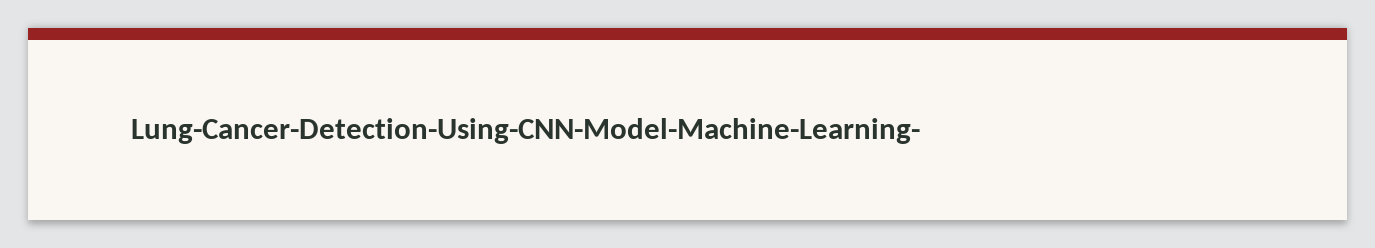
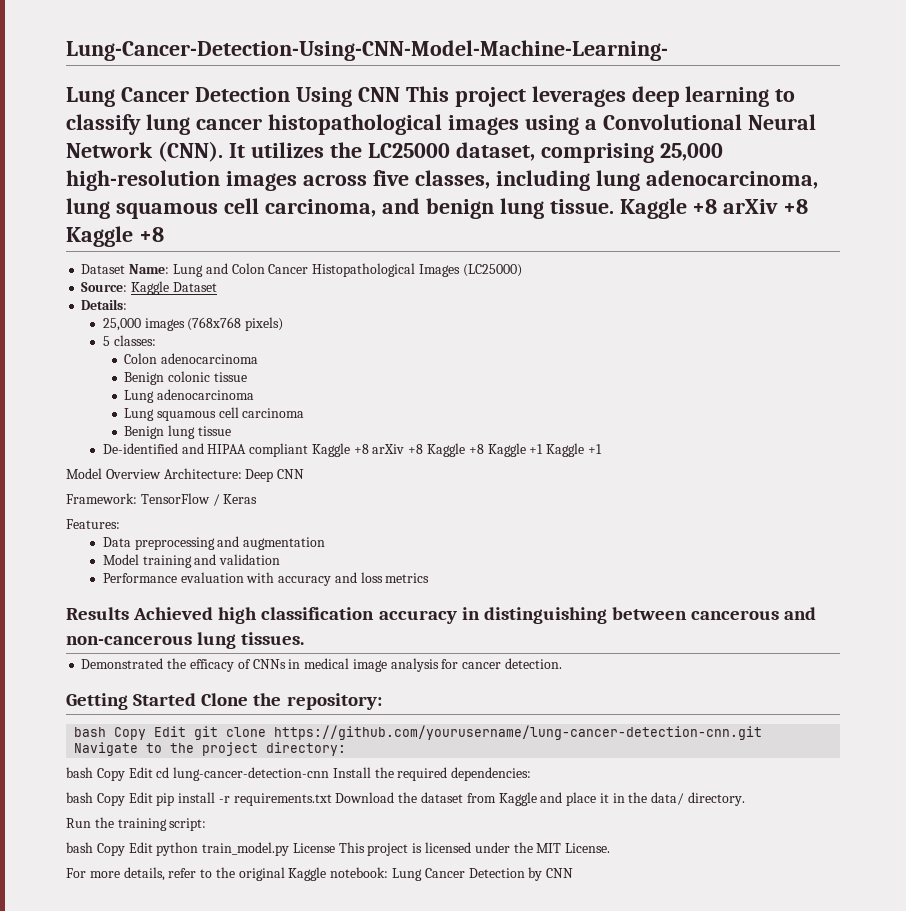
(920, 131) none -> [66,86,796,107] [66,114,816,135] [66,141,723,163] [66,170,818,191] [66,198,809,219] [66,226,164,247] [81,263,522,277] [81,281,217,295] [81,299,128,310] [102,317,284,331] [102,335,156,346] [124,353,258,364] [124,371,247,385] [124,389,254,403] [124,407,305,421] [124,425,231,439] [102,443,602,457] [66,468,305,482] [66,493,258,506] [66,519,120,529] [102,536,326,550] [102,554,281,568] [102,572,430,586] [66,607,817,624] [66,632,305,649] [81,658,562,672] [66,693,382,710] [74,725,763,740] [74,742,347,756] [66,767,532,781] [66,792,746,806] [66,817,207,831] [66,842,611,856] [66,867,574,881] // Lung Cancer Detection Using CNN This project leverages deep learning to classify lung cancer histopathological images using a Convolutional Neural Network (CNN). It utilizes the LC25000 dataset, comprising 25,000 high-resolution images across five classes, including lung adenocarcinoma, lung squamous cell carcinoma, and benign lung tissue. Kaggle +8 arXiv +8 Kaggle +8 // Dataset Name: Lung and Colon Cancer Histopathological Images (LC25000) // Source: Kaggle Dataset // Details: // 25,000 images (768x768 pixels) // 5 classes: // Colon adenocarcinoma // Benign colonic tissue // Lung adenocarcinoma // Lung squamous cell carcinoma // Benign lung tissue // De-identified and HIPAA compliant Kaggle +8 arXiv +8 Kaggle +8 Kaggle +1 Kaggle +1 // Model Overview Architecture: Deep CNN // Framework: TensorFlow / Keras // Features: // Data preprocessing and augmentation // Model training and validation // Performance evaluation with accuracy and loss metrics // Results Achieved high classification accuracy in distinguishing between cancerous and non-cancerous lung tissues. // Demonstrated the efficacy of CNNs in medical image analysis for cancer detection. // Getting Started Clone the repository: // bash Copy Edit git clone https://github.com/yourusername/lung-cancer-detection-cnn.git Navigate to the project directory: // bash Copy Edit cd lung-cancer-detection-cnn Install the required dependencies: // bash Copy Edit pip install -r requirements.txt Download the dataset from Kaggle and place it in the data/ directory. // Run the training script: // bash Copy Edit python train_model.py License This project is licensed under the MIT License. // For more details, refer to the original Kaggle notebook: Lung Cancer Detection by CNN

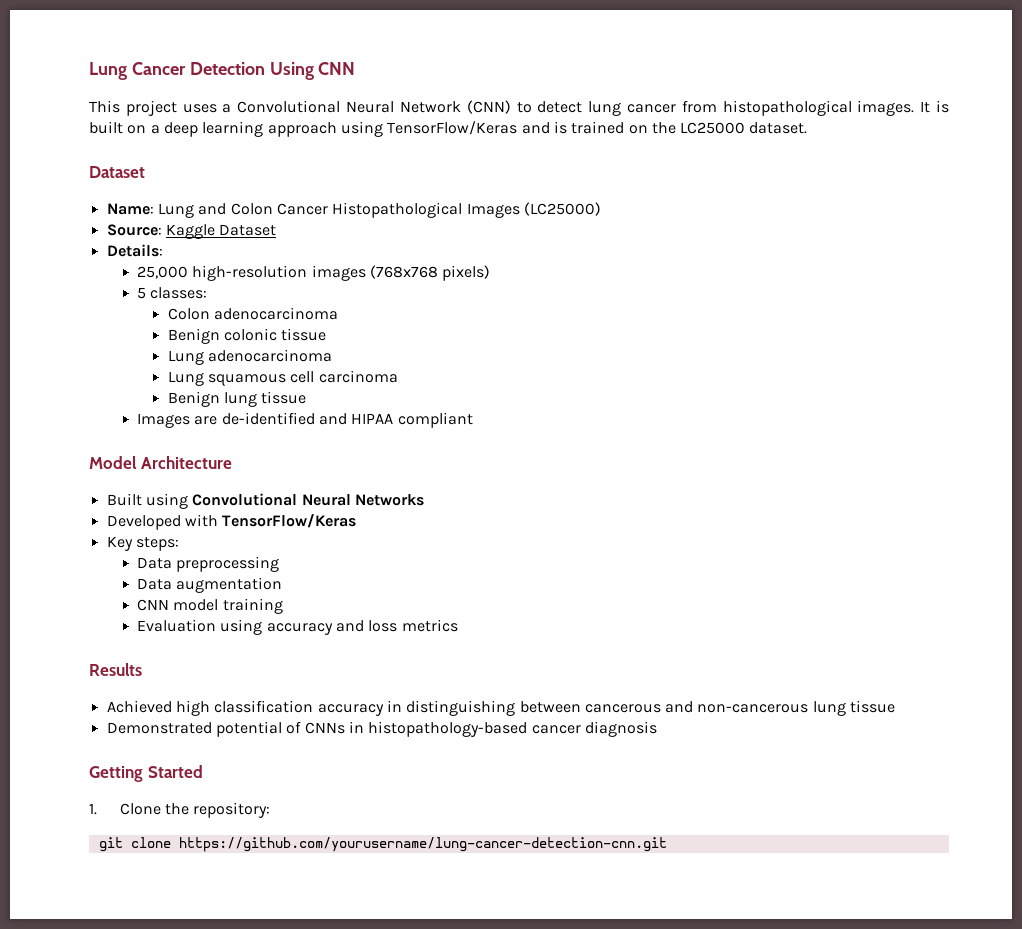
[66,40,668,61] Lung-Cancer-Detection-Using-CNN-Model-Machine-Learning- // -> (89, 71) none
[405,86,796,107] [66,114,816,135] [66,141,723,163] [66,170,818,191] [66,198,809,219] [66,226,164,247] [81,264,126,274] This project leverages deep learning to classify lung cancer histopathological images using a Convolutional Neural Network (CNN). It utilizes the LC25000 dataset, comprising 25,000 high-resolution images across five classes, including lung adenocarcinoma, lung squamous cell carcinoma, and benign lung tissue. Kaggle +8 arXiv +8 Kaggle +8 // Dataset -> [89,100,949,116] [89,121,808,137] [89,166,145,178] // This project uses a Convolutional Neural Network (CNN) to detect lung cancer from histopathological images. It is built on a deep learning approach using TensorFlow/Keras and is trained on the LC25000 dataset. // Dataset //
(141, 324) none -> [192,265,308,281] high-resolution
[102,443,178,454] De-identified -> [137,412,315,428] Images are de-identified
[311,443,602,457] [66,468,305,482] [66,493,258,506] [66,519,120,529] Kaggle +8 arXiv +8 Kaggle +8 Kaggle +1 Kaggle +1 // Model Overview Architecture: Deep CNN // Framework: TensorFlow / Keras // Features: -> [89,456,232,469] [106,493,424,509] [106,514,357,530] [106,536,179,551] // Model Architecture // Built using Convolutional Neural Networks // Developed with TensorFlow/Keras // Key steps:
[217,536,240,547] and -> [137,578,173,590] // Data
[102,554,281,568] [102,572,275,583] Model training and validation // Performance evaluation with -> [137,598,283,614] [137,619,263,635] CNN model training // Evaluation using
(129, 613) none -> (142, 669) //
[241,632,305,645] tissues. -> [850,700,896,713] tissue
[167,658,234,672] the efficacy -> [215,721,282,737] potential
[304,658,562,672] medical image analysis for cancer detection. -> [368,721,657,737] histopathology-based cancer diagnosis
(197, 699) none -> [89,803,97,815] // 1.
[74,725,763,740] [74,742,347,756] [66,767,532,781] [66,792,746,806] [66,817,207,831] [66,842,611,856] [66,867,574,881] bash Copy Edit git clone https://github.com/yourusername/lung-cancer-detection-cnn.git Navigate to the project directory: // bash Copy Edit cd lung-cancer-detection-cnn Install the required dependencies: // bash Copy Edit pip install -r requirements.txt Download the dataset from Kaggle and place it in the data/ directory. // Run the training script: // bash Copy Edit python train_model.py License This project is licensed under the MIT License. // For more details, refer to the original Kaggle notebook: Lung Cancer Detection by CNN -> [98,837,667,852] git clone https://github.com/yourusername/lung-cancer-detection-cnn.git

